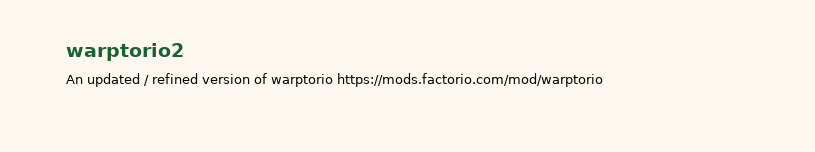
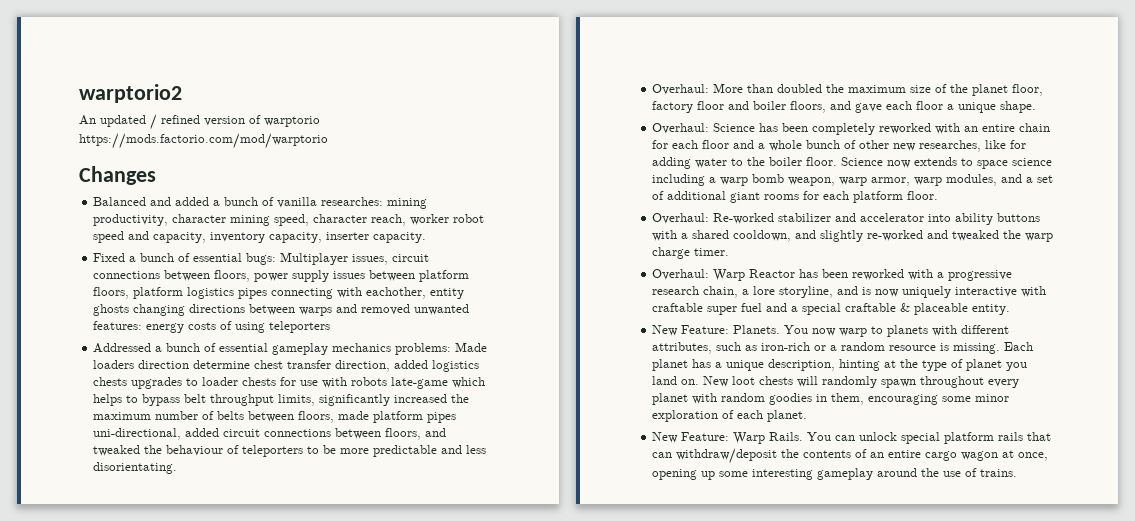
(603, 80) none -> [79,166,156,185] [93,197,428,209] [93,214,485,226] [93,231,427,243] [93,252,430,265] [93,270,470,282] [93,287,465,299] [93,304,470,316] [93,321,331,333] [93,342,488,355] [93,360,480,372] [93,377,486,389] [93,394,470,406] [93,411,457,423] [93,428,447,440] [93,445,487,457] [93,462,178,474] [652,83,1044,96] [652,101,1037,113] [652,123,1051,135] [652,140,1027,152] [652,157,1053,169] [652,174,1054,186] [652,191,939,203] [652,213,1041,225] [652,230,1054,242] [652,247,730,259] [652,269,1013,281] [652,286,1047,298] [652,303,1011,315] [652,325,1010,337] [652,342,1034,354] [652,359,1028,371] [652,376,1020,388] [652,393,1010,405] [652,410,808,422] [652,432,1052,444] [652,448,1049,464] [652,468,1018,480] // Changes // Balanced and added a bunch of vanilla researches: mining productivity, character mining speed, character reach, worker robot speed and capacity, inventory capacity, inserter capacity. // Fixed a bunch of essential bugs: Multiplayer issues, circuit connections between floors, power supply issues between platform floors, platform logistics pipes connecting with eachother, entity ghosts changing directions between warps and removed unwanted features: energy costs of using teleporters // Addressed a bunch of essential gameplay mechanics problems: Made loaders direction determine chest transfer direction, added logistics chests upgrades to loader chests for use with robots late-game which helps to bypass belt throughput limits, significantly increased the maximum number of belts between floors, made platform pipes uni-directional, added circuit connections between floors, and tweaked the behaviour of teleporters to be more predictable and less disorientating. // Overhaul: More than doubled the maximum size of the planet floor, factory floor and boiler floors, and gave each floor a unique shape. // Overhaul: Science has been completely reworked with an entire chain for each floor and a whole bunch of other new researches, like for adding water to the boiler floor. Science now extends to space science including a warp bomb weapon, warp armor, warp modules, and a set of additional giant rooms for each platform floor. // Overhaul: Re-worked stabilizer and accelerator into ability buttons with a shared cooldown, and slightly re-worked and tweaked the warp charge timer. // Overhaul: Warp Reactor has been reworked with a progressive research chain, a lore storyline, and is now uniquely interactive with craftable super fuel and a special craftable & placeable entity. // New Feature: Planets. You now warp to planets with different attributes, such as iron-rich or a random resource is missing. Each planet has a unique description, hinting at the type of planet you land on. New loot chests will randomly spawn throughout every planet with random goodies in them, encouraging some minor exploration of each planet. // New Feature: Warp Rails. You can unlock special platform rails that can withdraw/deposit the contents of an entire cargo wagon at once, opening up some interesting gameplay around the use of trains.

